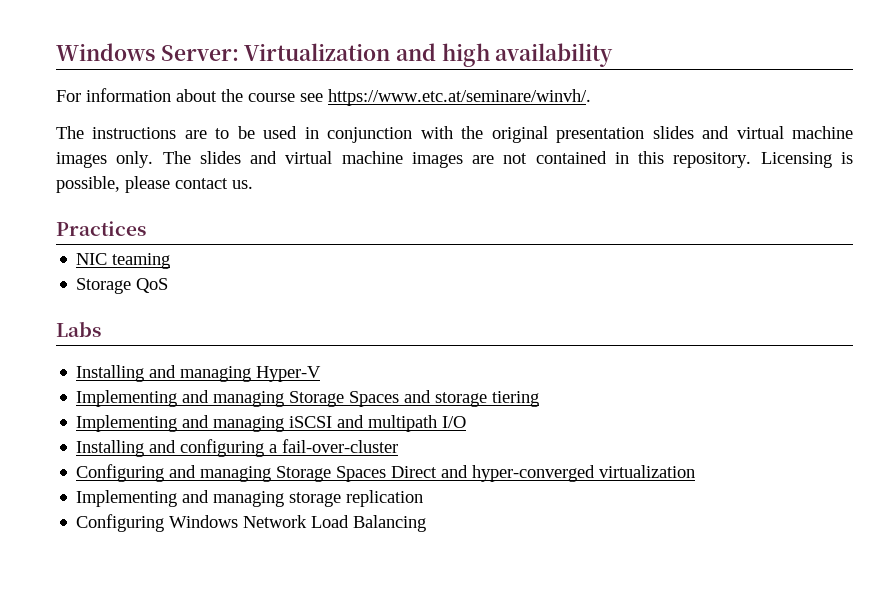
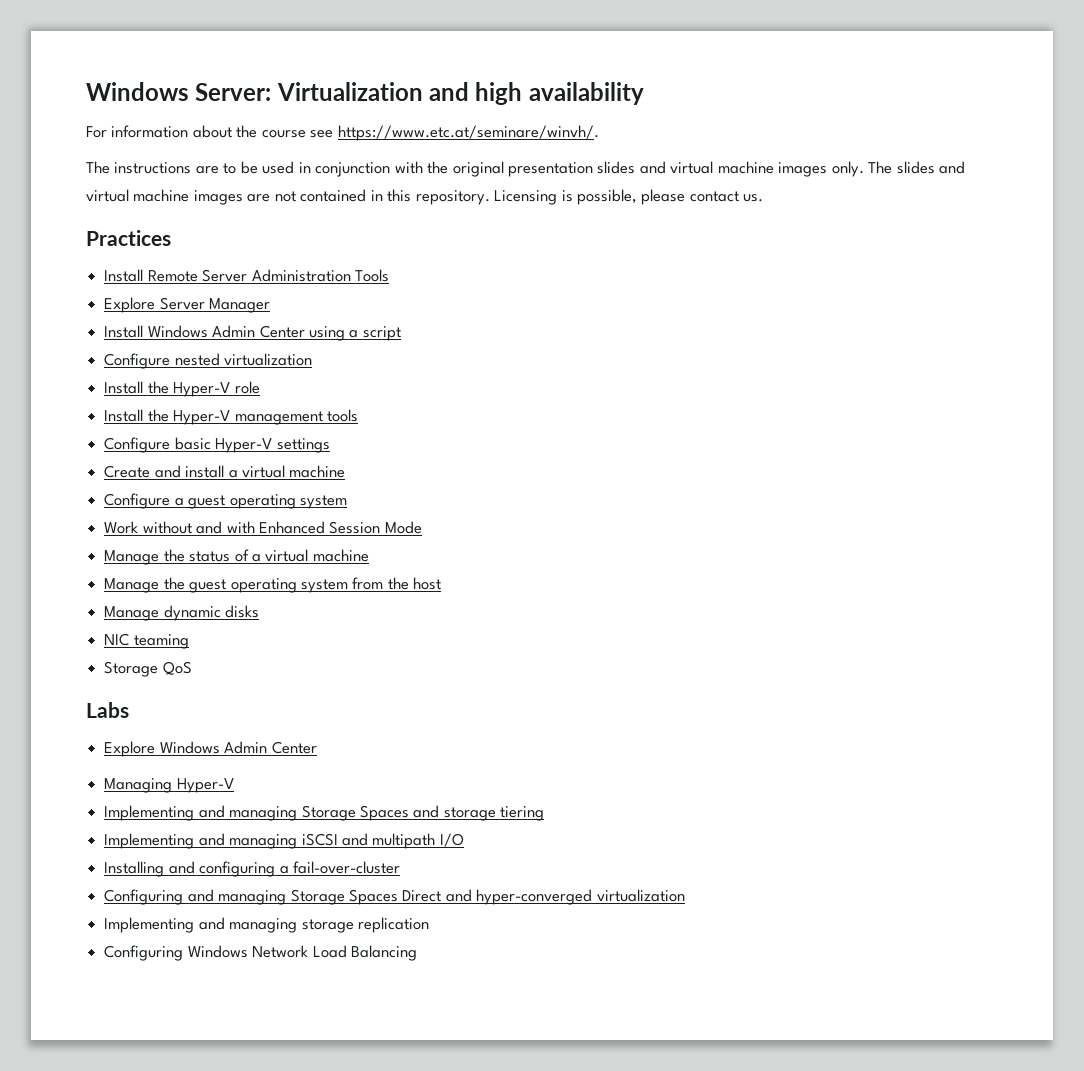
(146, 228) none -> [104,269,389,282] [104,297,271,313] [104,325,401,341] [104,353,313,369] [104,381,260,397] [104,409,358,425] [104,437,330,453] [104,465,346,478] [104,493,347,509] [104,521,422,534] [104,549,369,565] [104,577,442,593] [104,605,260,621] // Install Remote Server Administration Tools // Explore Server Manager // Install Windows Admin Center using a script // Configure nested virtualization // Install the Hyper-V role // Install the Hyper-V management tools // Configure basic Hyper-V settings // Create and install a virtual machine // Configure a guest operating system // Work without and with Enhanced Session Mode // Manage the status of a virtual machine // Manage the guest operating system from the host // Manage dynamic disks
[76,365,252,382] Installing and managing -> [104,741,317,757] [104,778,173,793] Explore Windows Admin Center // Managing

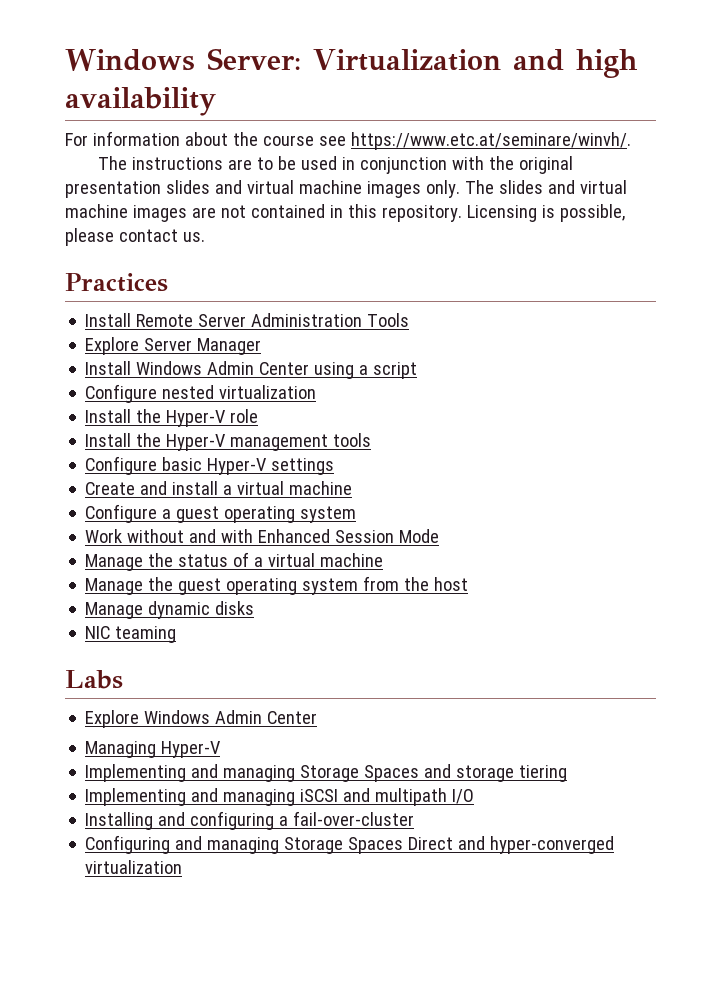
[104,661,192,677] // Storage QoS -> (177, 634) none
[104,917,429,933] [104,945,417,961] // Implementing and managing storage replication // Configuring Windows Network Load Balancing -> (183, 867) none

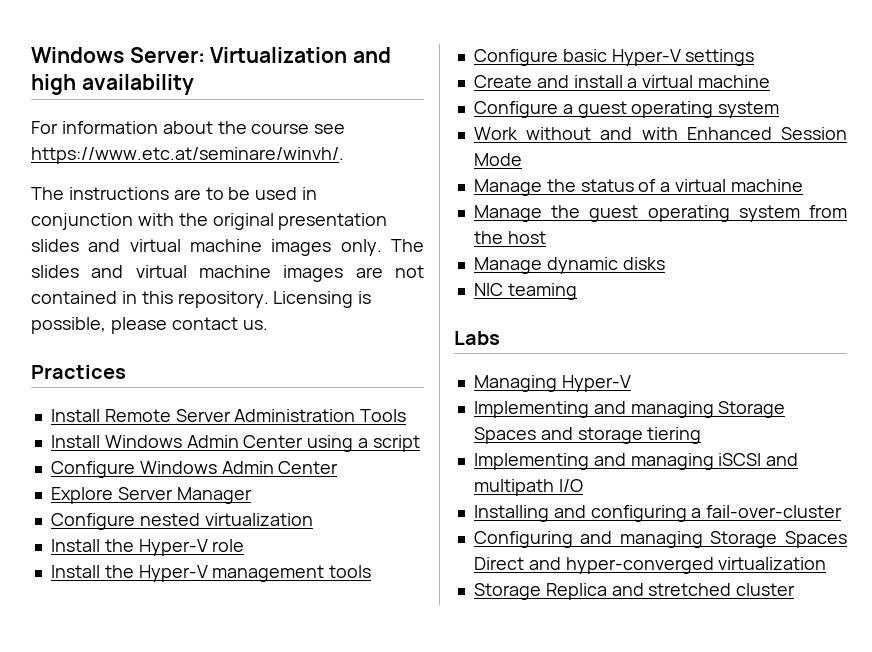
[85,337,262,355] // Explore Server Manager -> (407, 415) none
(418, 370) none -> [50,461,339,478] [50,487,252,504] // Configure Windows Admin Center // Explore Server Manager
[85,710,318,728] // Explore Windows Admin Center -> (500, 338) none
(183, 867) none -> [473,583,796,600] // Storage Replica and stretched cluster

